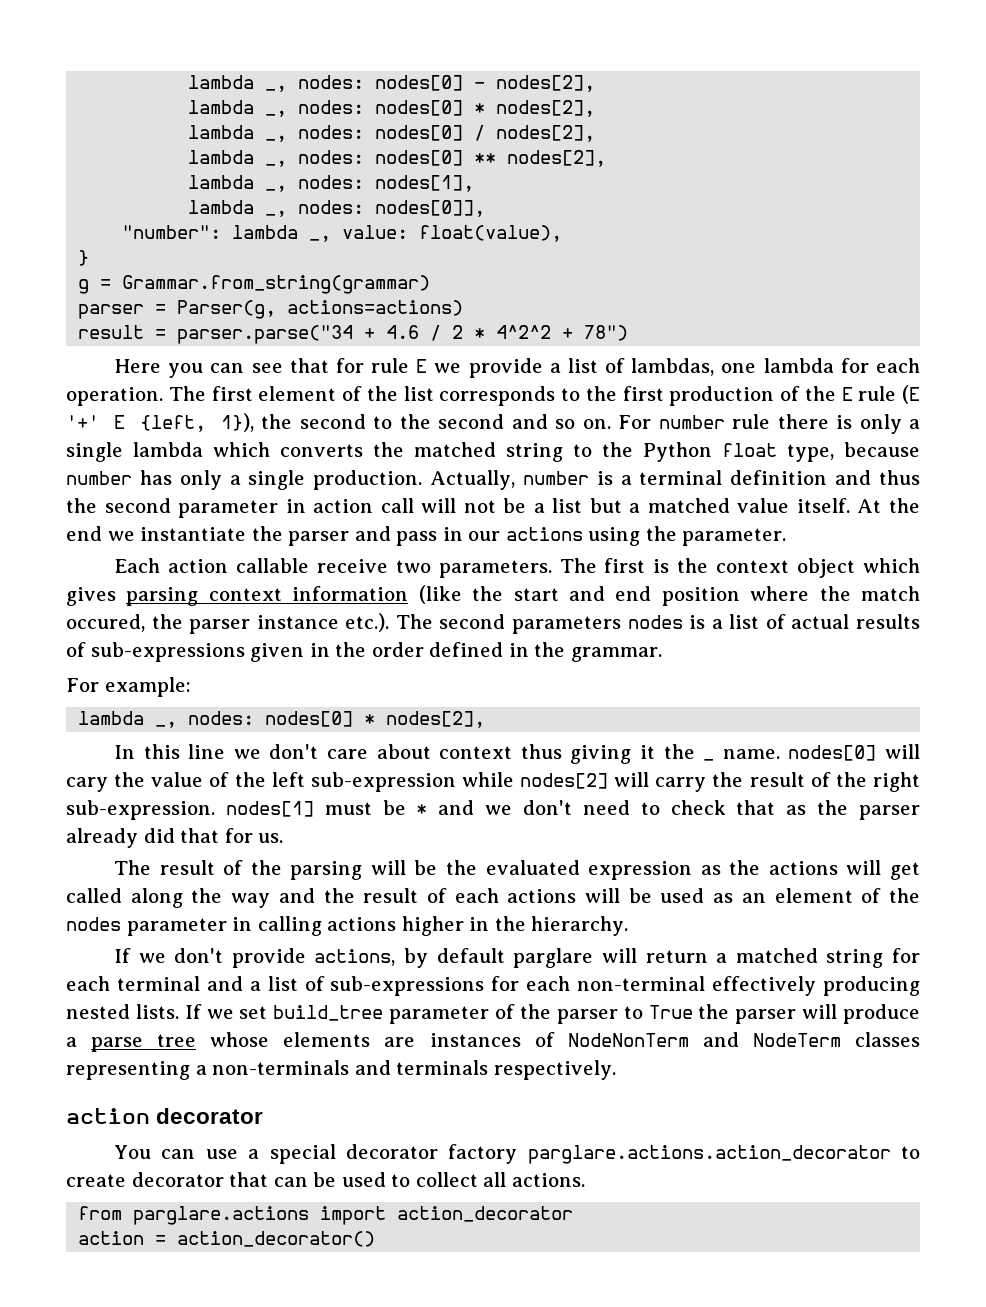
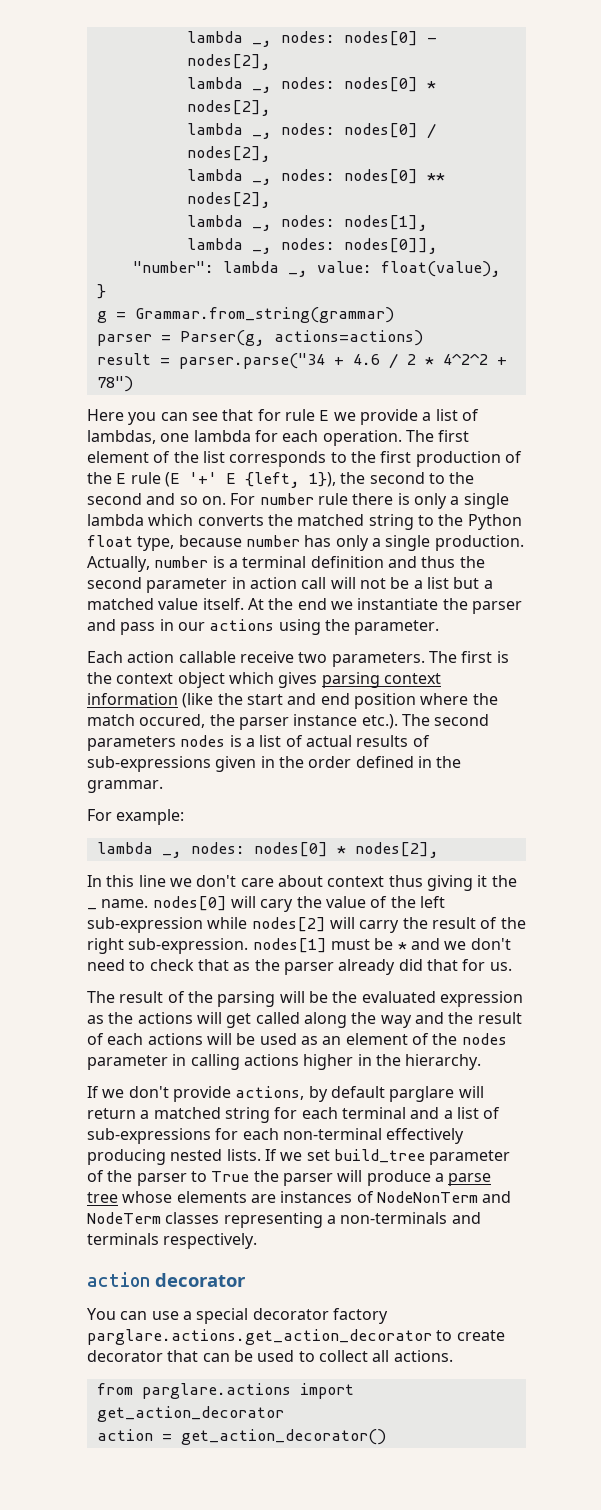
[527,1145,891,1164] parglare.actions.action_decorator -> [87,1329,432,1345] parglare.actions.get_action_decorator
[397,1206,574,1222] action_decorator -> [96,1406,284,1422] get_action_decorator
[177,1231,376,1247] action_decorator() -> [180,1429,386,1445] get_action_decorator()

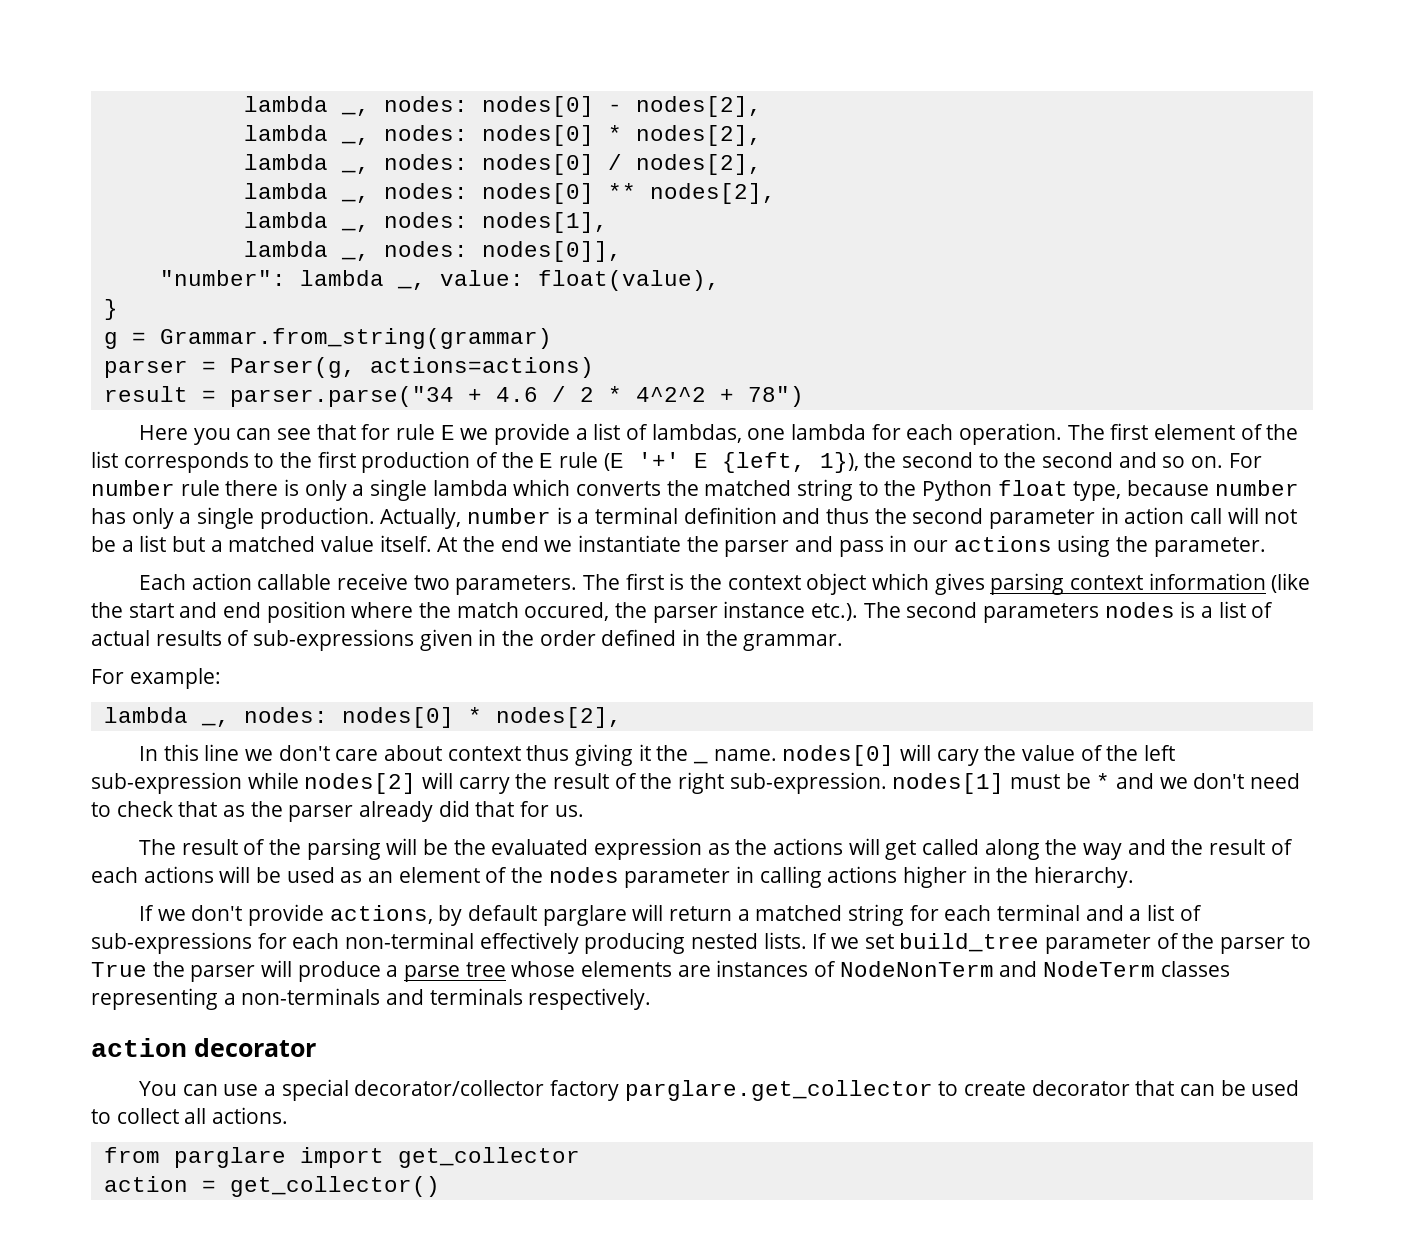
[252,1308,388,1324] [87,1329,432,1345] decorator factory parglare.actions.get_action_decorator -> [354,1080,933,1101] decorator/collector factory parglare.get_collector
[141,1383,354,1399] [96,1406,284,1422] parglare.actions import get_action_decorator -> [173,1147,580,1168] parglare import get_collector
[180,1429,386,1445] get_action_decorator() -> [229,1176,440,1197] get_collector()

